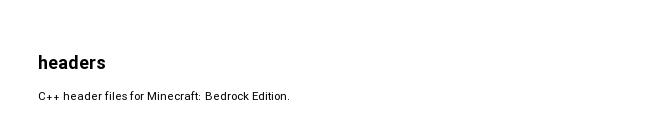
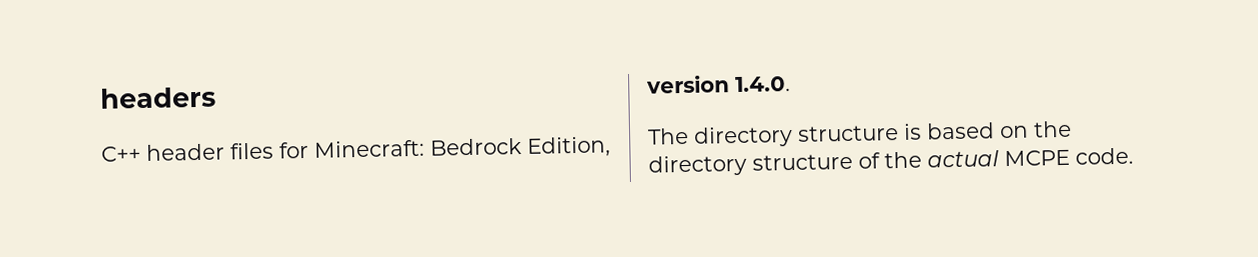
[251,92,290,100] Edition. -> [527,136,611,158] [646,75,791,94] [648,120,1072,148] [648,147,1134,177] Edition, version 1.4.0. // The directory structure is based on the directory structure of the actual MCPE code.

